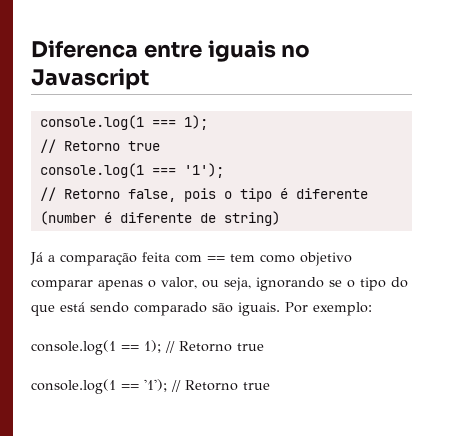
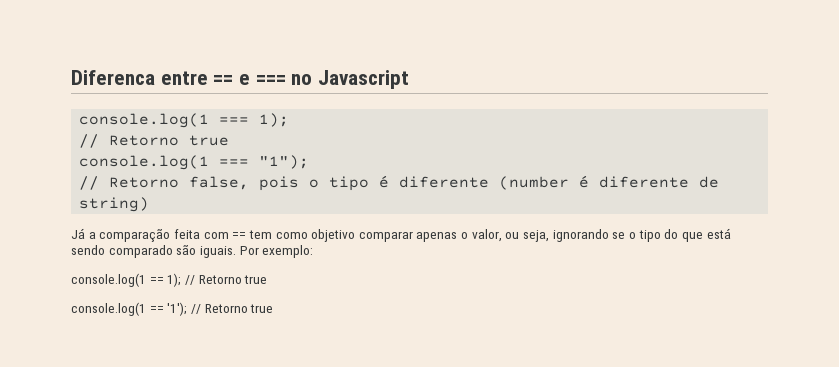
[207,40,276,62] iguais -> [213,74,286,85] == e ===
[183,163,224,178] '1'); -> [259,155,310,169] "1");

